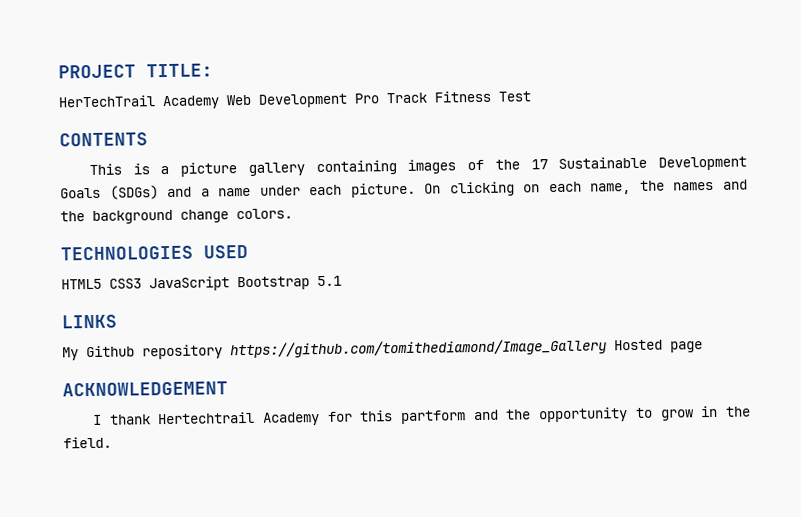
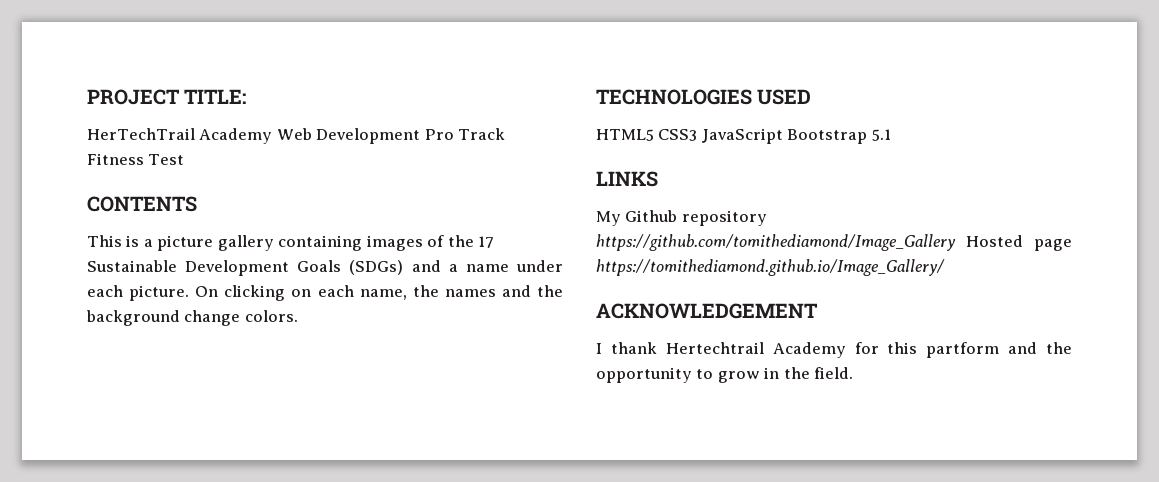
(703, 347) none -> [596,259,945,276] https://tomithediamond.github.io/Image_Gallery/

